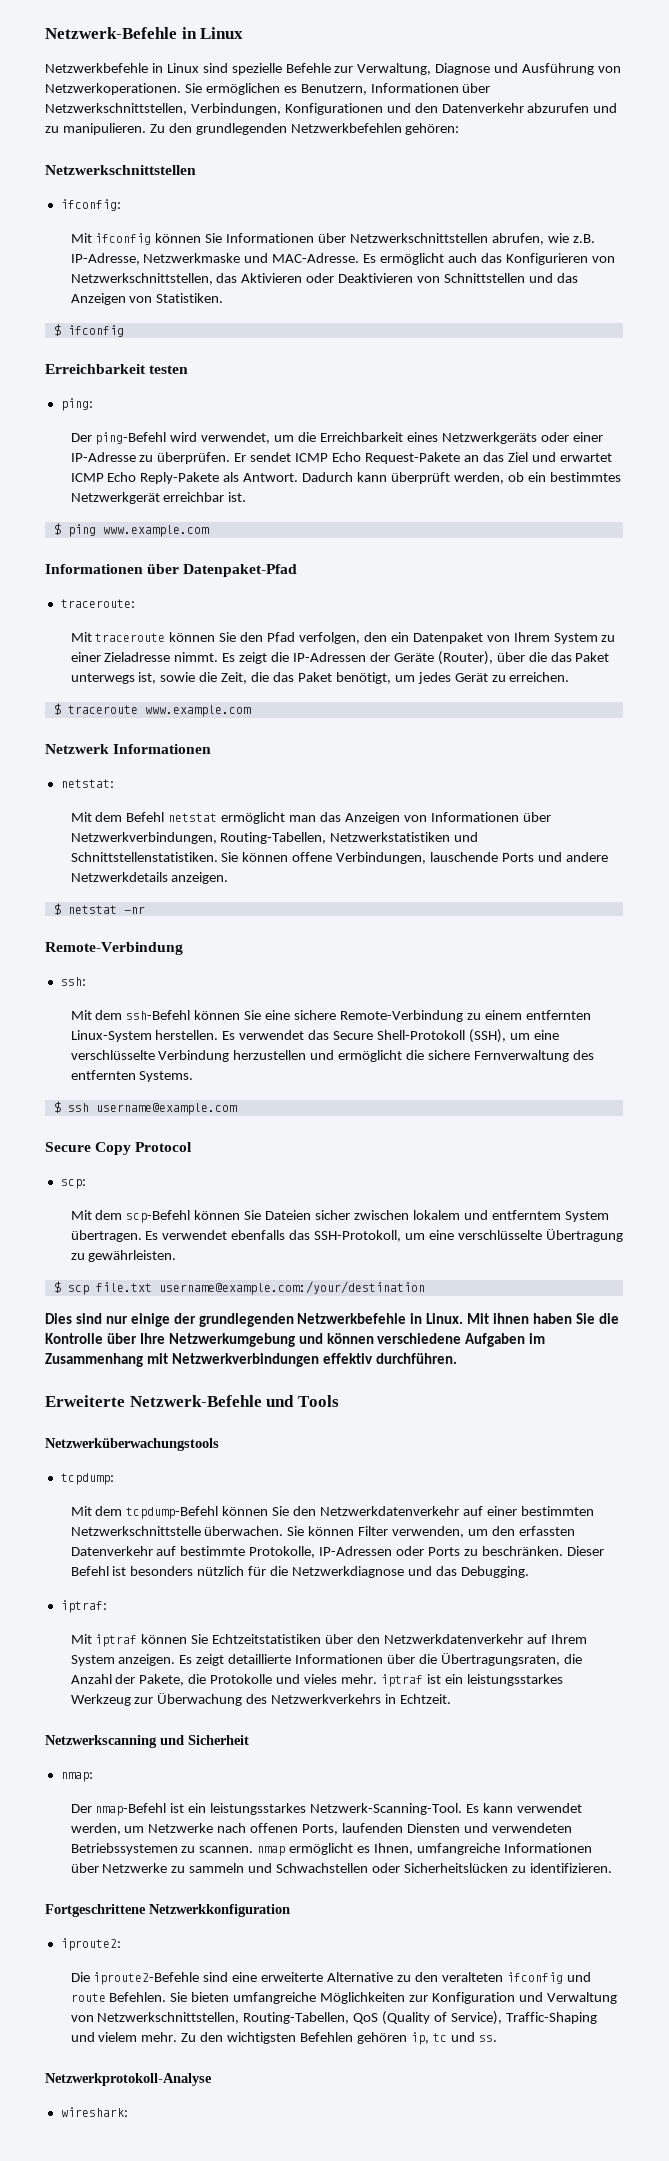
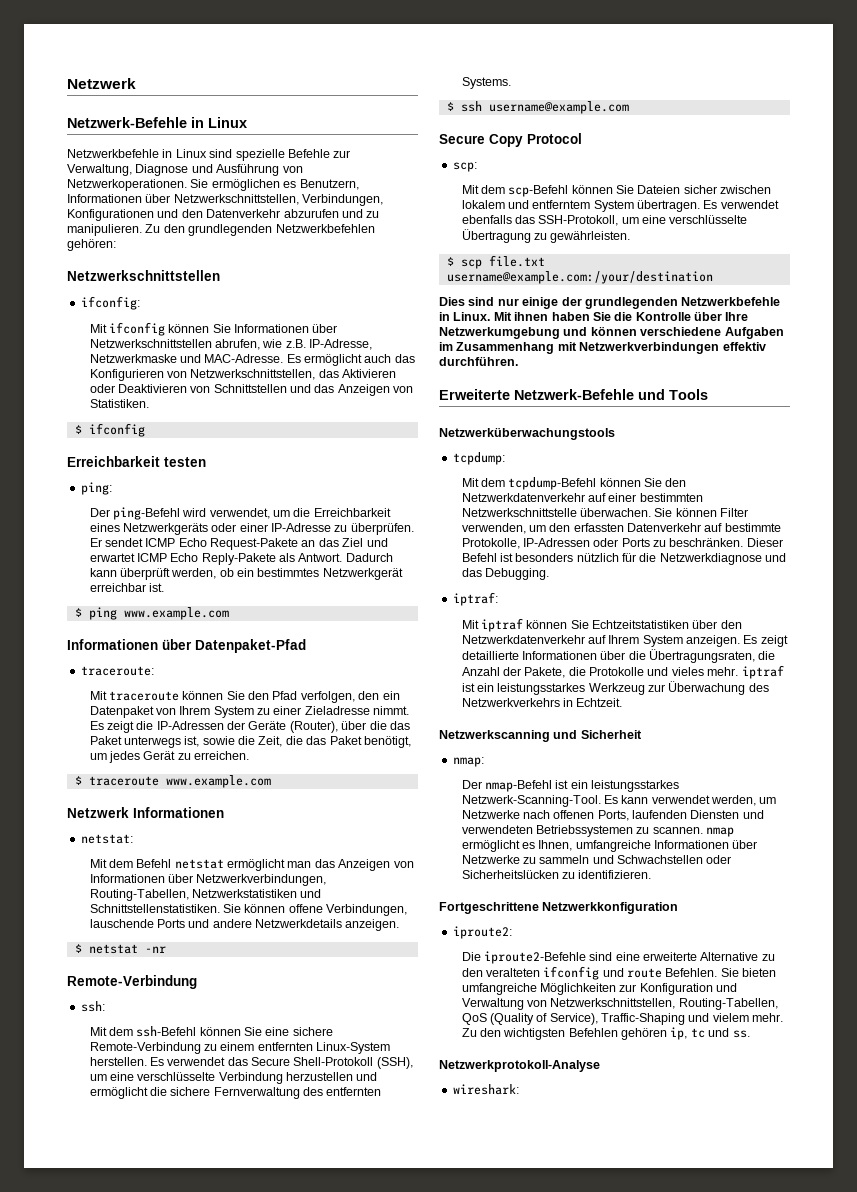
(45, 33) none -> [67,78,136,89] Netzwerk //

